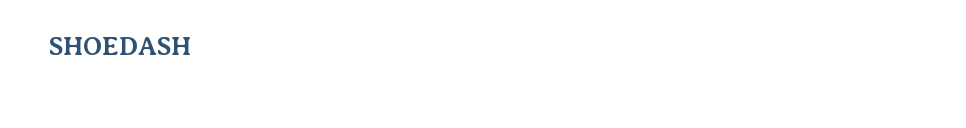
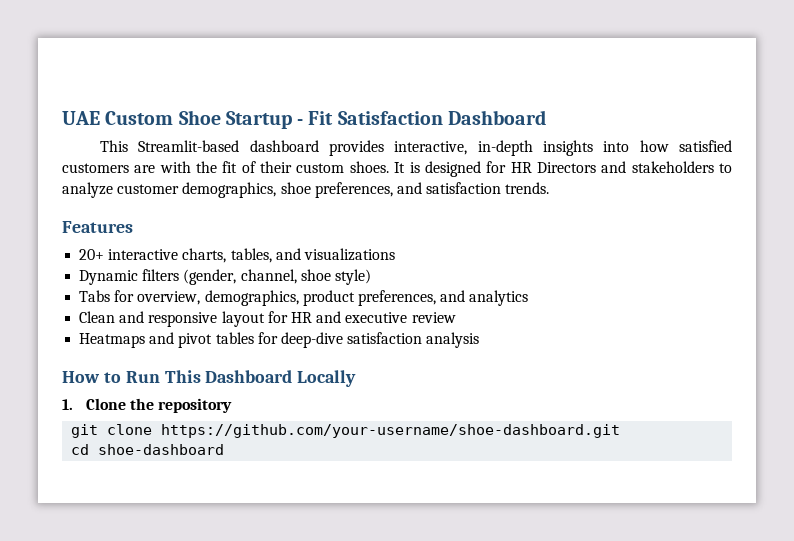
[49,37,191,55] SHOEDASH -> [62,110,546,129] [99,140,733,156] [62,161,733,177] [62,182,550,198] [62,221,133,233] [79,248,395,263] [79,269,371,285] [79,290,529,306] [79,311,456,327] [79,332,480,348] [62,370,357,387] [62,398,233,413] [71,424,621,438] [71,444,225,455] UAE Custom Shoe Startup - Fit Satisfaction Dashboard // This Streamlit-based dashboard provides interactive, in-depth insights into how satisfied customers are with the fit of their custom shoes. It is designed for HR Directors and stakeholders to analyze customer demographics, shoe preferences, and satisfaction trends. // Features // 20+ interactive charts, tables, and visualizations // Dynamic filters (gender, channel, shoe style) // Tabs for overview, demographics, product preferences, and analytics // Clean and responsive layout for HR and executive review // Heatmaps and pivot tables for deep-dive satisfaction analysis // How to Run This Dashboard Locally // 1. Clone the repository // git clone https://github.com/your-username/shoe-dashboard.git // cd shoe-dashboard

